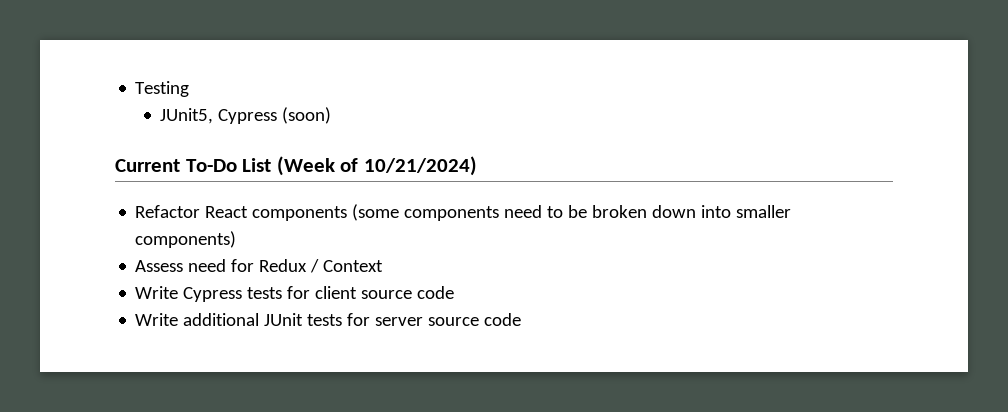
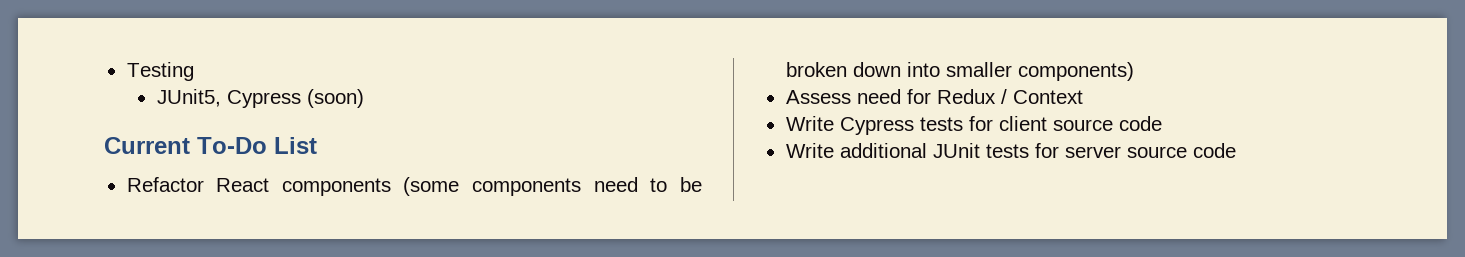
[276,156,477,176] (Week of 10/21/2024) -> (317, 145) none

